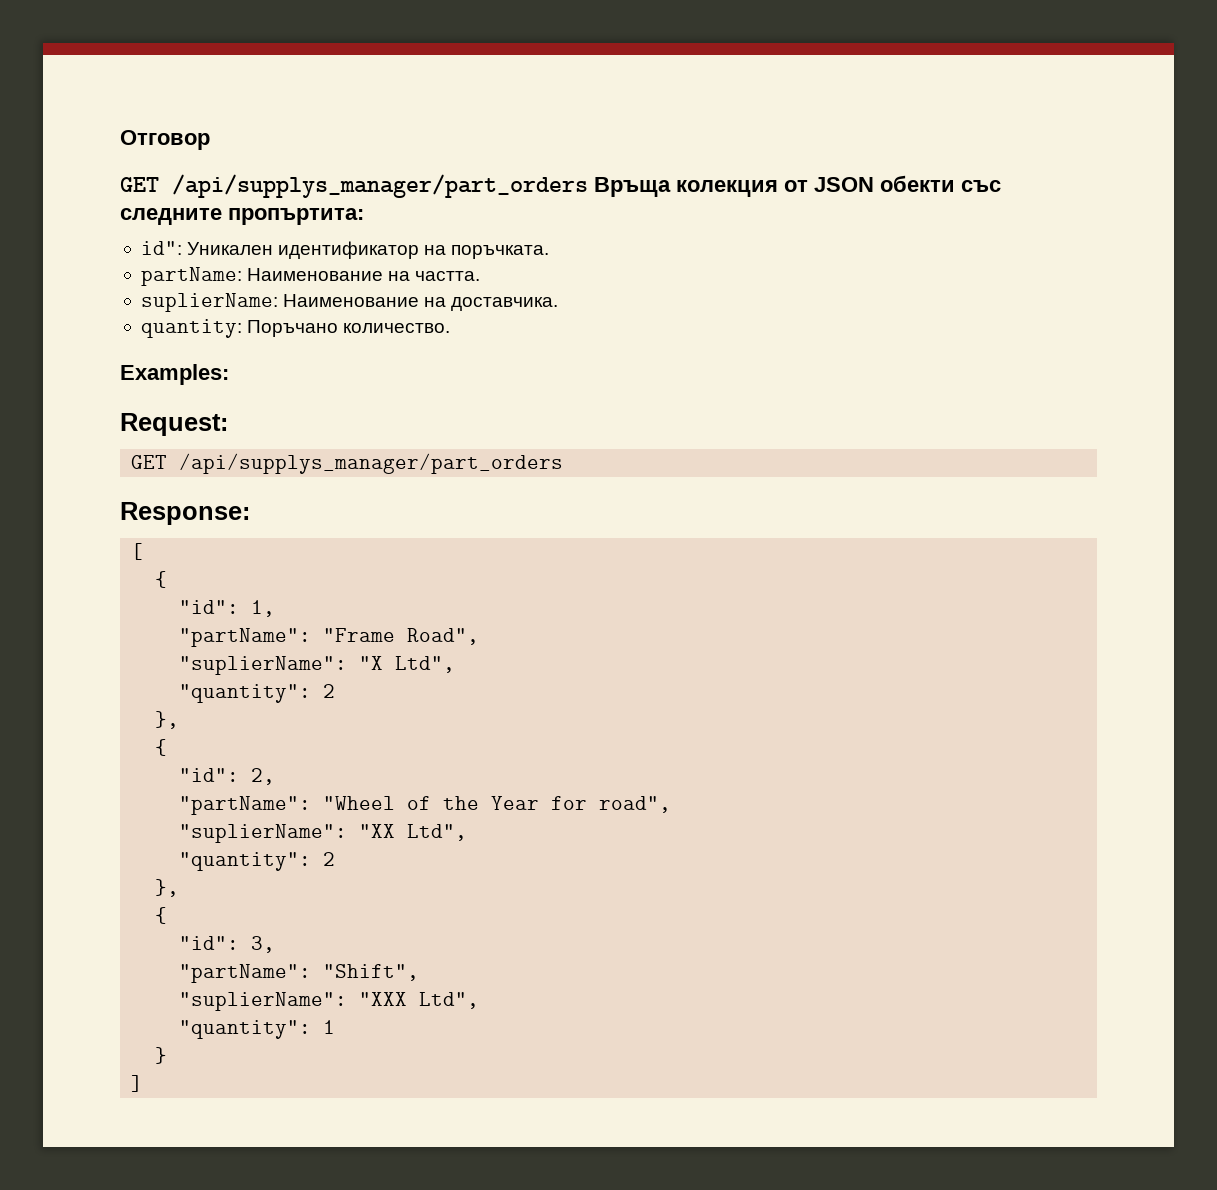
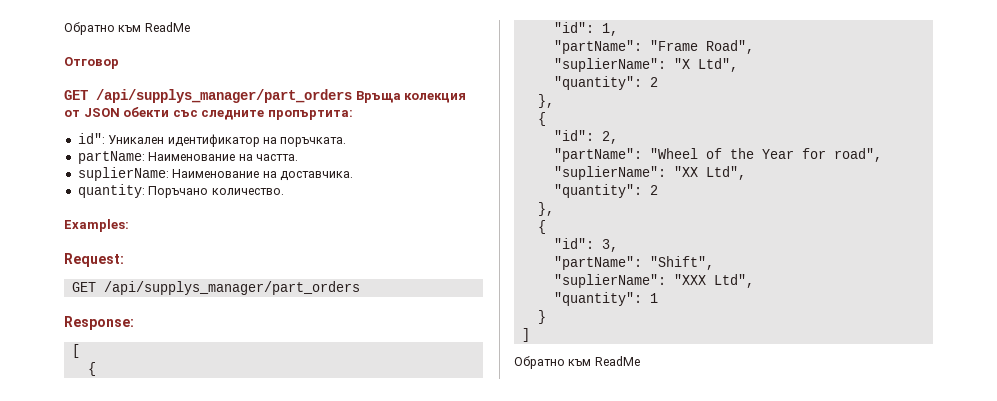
(120, 140) none -> [64,22,190,35] Обратно към ReadMe //
(144, 1083) none -> [514,356,640,369] // Обратно към ReadMe

